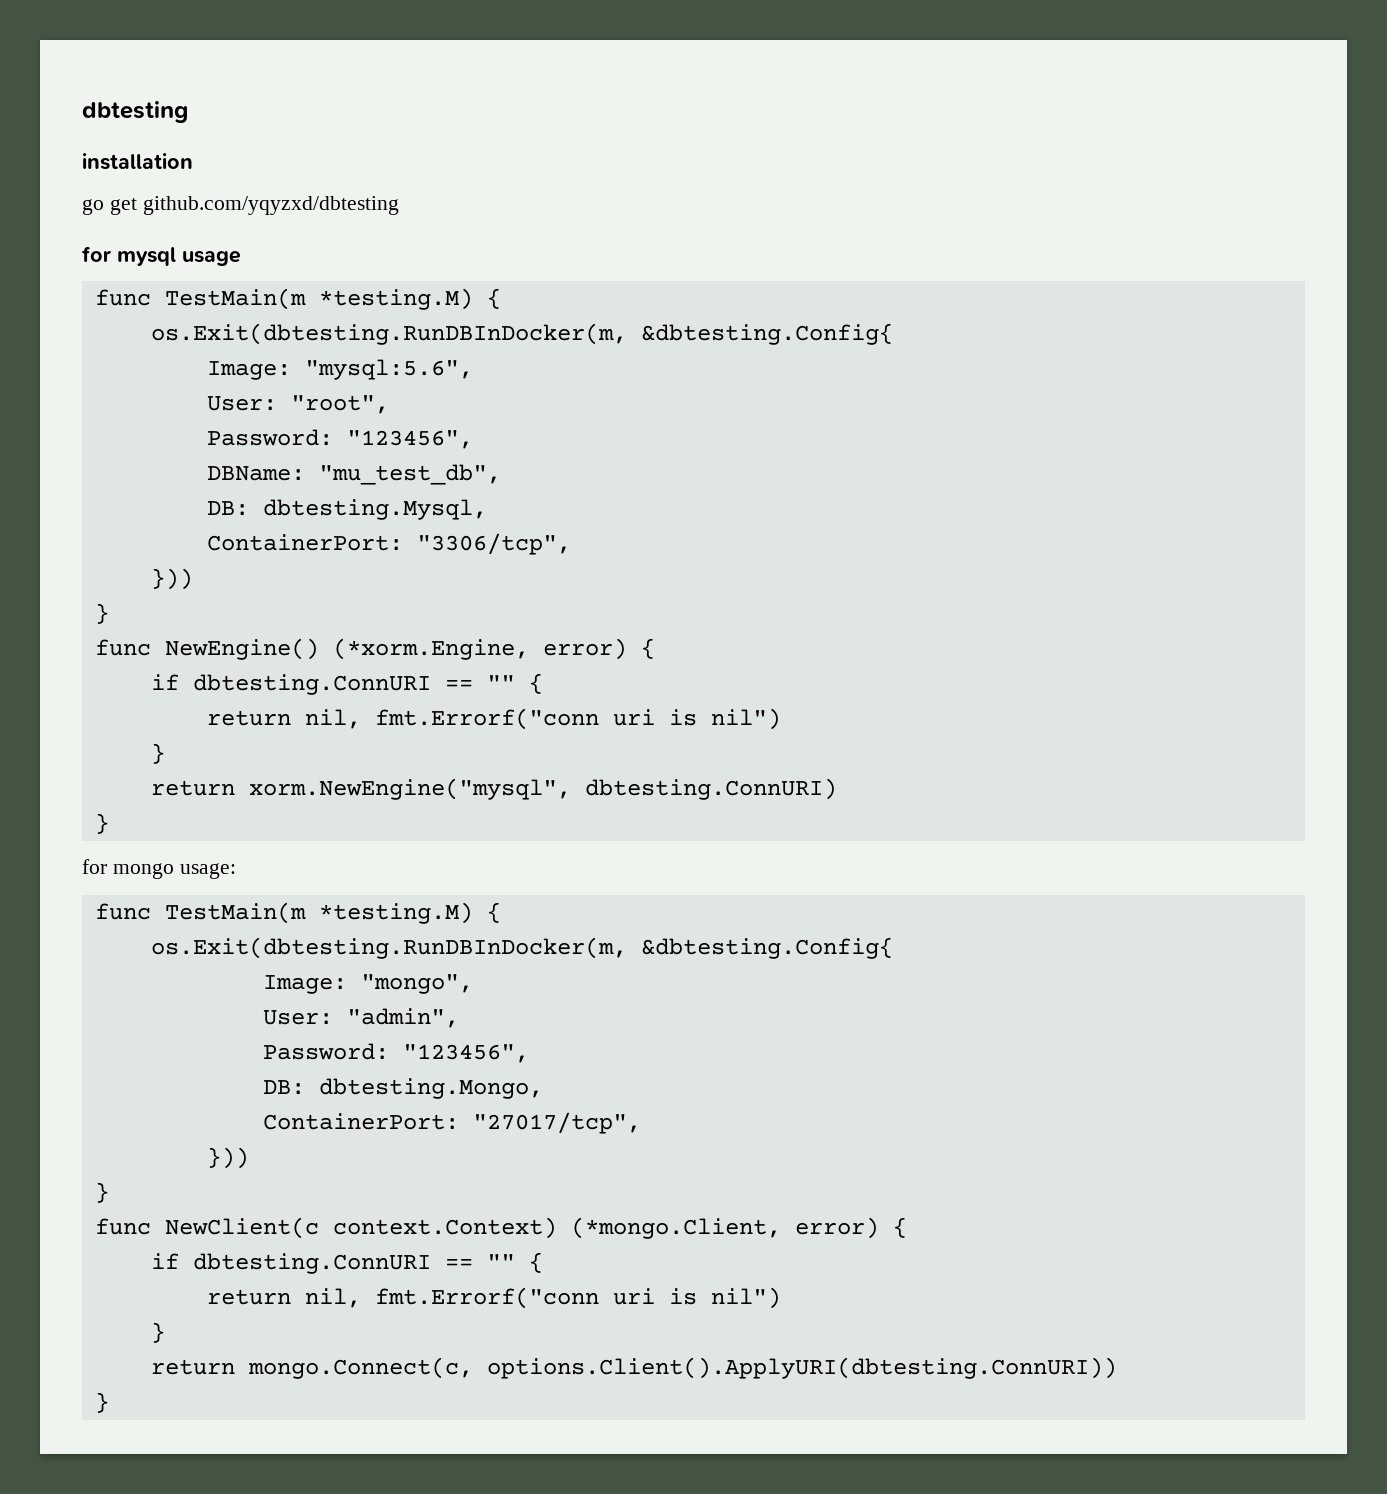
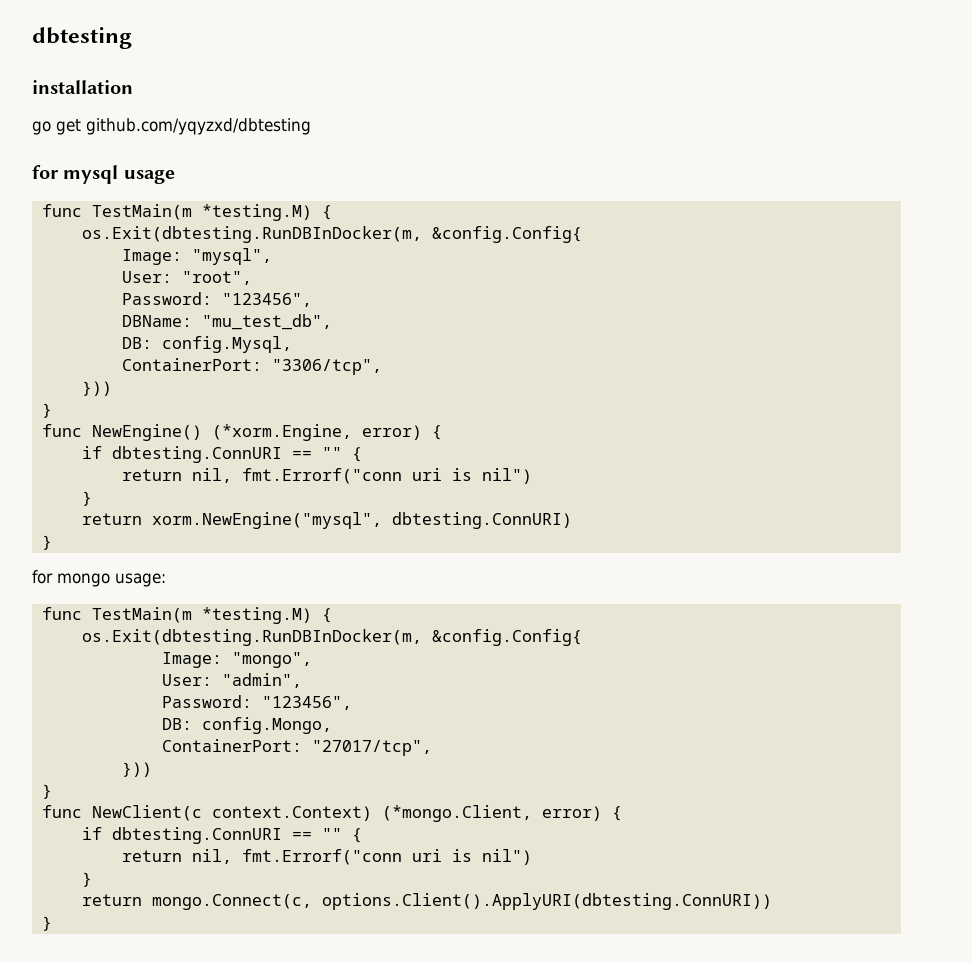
[640,323,893,345] [206,359,473,380] &dbtesting.Config{ // Image: "mysql:5.6", -> [431,226,582,243] [121,248,272,265] &config.Config{ // Image: "mysql",
[262,499,487,520] dbtesting.Mysql, -> [161,336,292,353] config.Mysql,
[640,937,893,959] &dbtesting.Config{ -> [431,629,582,646] &config.Config{
[318,1078,543,1099] dbtesting.Mongo, -> [201,717,332,734] config.Mongo,

